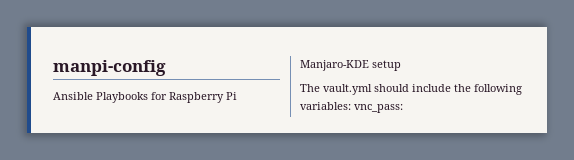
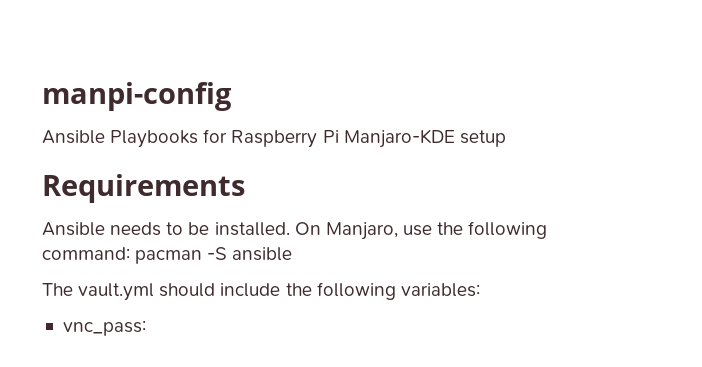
(401, 65) none -> [42,174,245,203] [42,221,548,240] [42,247,293,264] // Requirements // Ansible needs to be installed. On Manjaro, use the following command: pacman -S ansible
(351, 106) none -> (480, 290) //

